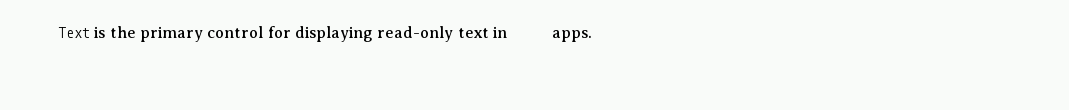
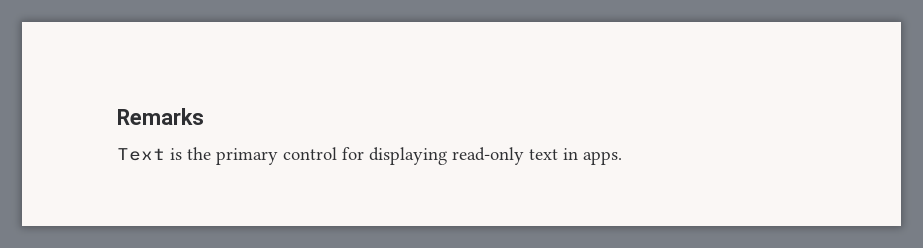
(58, 32) none -> [117,108,204,125] Remarks //

